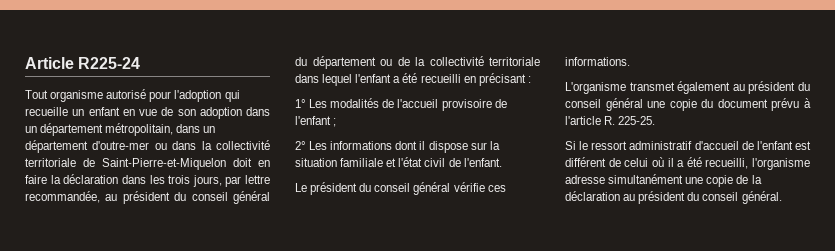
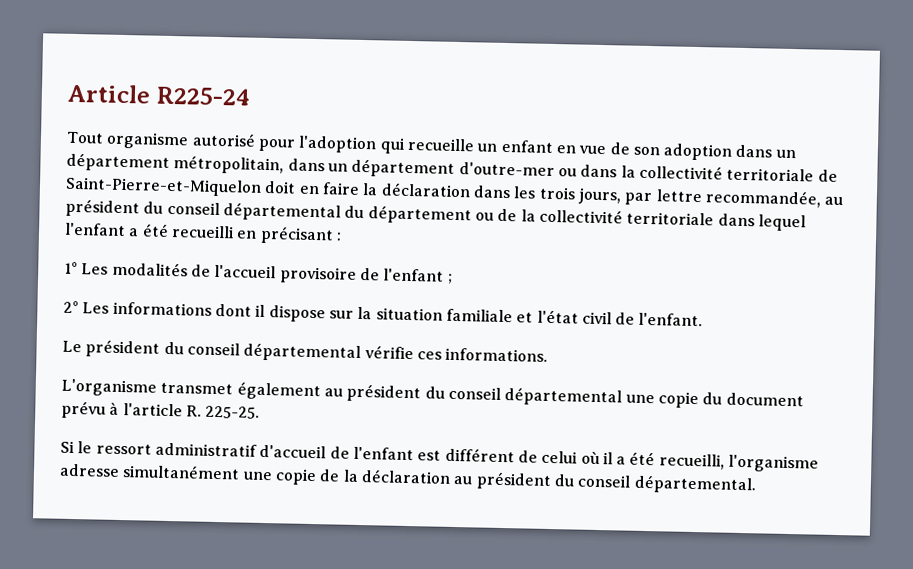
[233,191,270,204] général -> [222,202,341,222] départemental
[413,182,451,195] général -> [243,342,362,363] départemental
[605,98,643,111] général -> [504,387,623,407] départemental
[741,191,782,204] général. -> [633,474,757,495] départemental.

